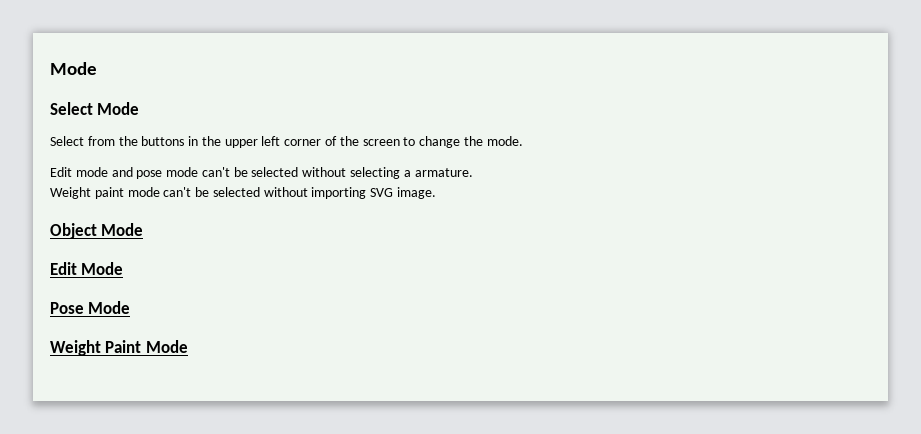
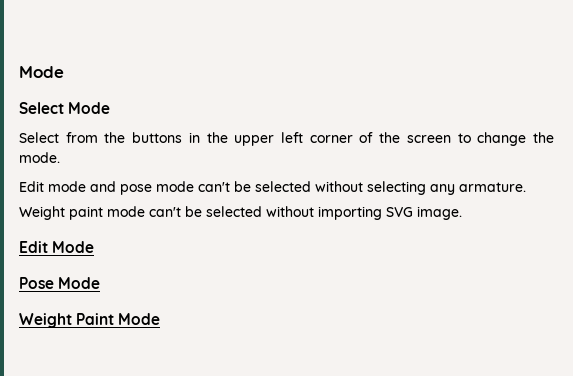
[403,170,411,177] a -> [430,184,455,195] any
[50,223,144,239] // Object Mode -> (462, 213) none

